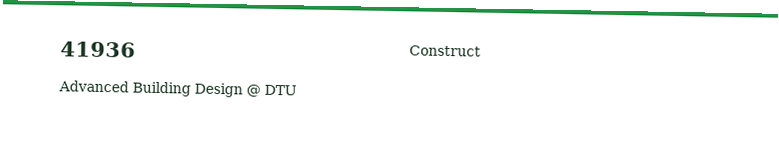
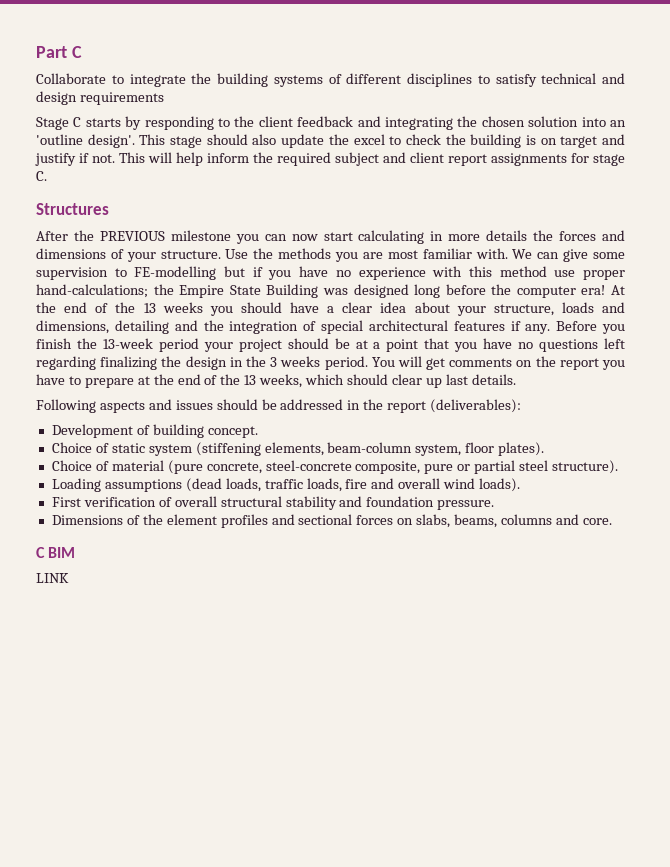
[60,41,136,58] [58,80,297,98] [409,45,481,57] 41936 // Advanced Building Design @ DTU Construct -> [36,46,82,58] [36,73,625,87] [36,91,164,105] [36,116,626,130] [36,134,625,148] [35,152,625,166] [36,171,47,181] [36,203,109,215] [36,230,626,244] [36,248,625,262] [36,266,625,280] [36,284,625,298] [36,302,625,316] [36,320,625,334] [36,338,625,352] [36,356,625,370] [36,374,516,388] [36,399,522,413] [51,424,258,438] [51,442,545,456] [51,460,619,474] [51,478,521,492] [51,496,495,510] [51,514,612,528] [36,547,76,558] [36,573,69,583] Part C // Collaborate to integrate the building systems of different disciplines to satisfy technical and design requirements // Stage C starts by responding to the client feedback and integrating the chosen solution into an 'outline design'. This stage should also update the excel to check the building is on target and justify if not. This will help inform the required subject and client report assignments for stage C. // Structures // After the PREVIOUS milestone you can now start calculating in more details the forces and dimensions of your structure. Use the methods you are most familiar with. We can give some supervision to FE-modelling but if you have no experience with this method use proper hand-calculations; the Empire State Building was designed long before the computer era! At the end of the 13 weeks you should have a clear idea about your structure, loads and dimensions, detailing and the integration of special architectural features if any. Before you finish the 13-week period your project should be at a point that you have no questions left regarding finalizing the design in the 3 weeks period. You will get comments on the report you have to prepare at the end of the 13 weeks, which should clear up last details. // Following aspects and issues should be addressed in the report (deliverables): // Development of building concept. // Choice of static system (stiffening elements, beam-column system, floor plates). // Choice of material (pure concrete, steel-concrete composite, pure or partial steel structure). // Loading assumptions (dead loads, traffic loads, fire and overall wind loads). // First verification of overall structural stability and foundation pressure. // Dimensions of the element profiles and sectional forces on slabs, beams, columns and core. // C BIM // LINK

